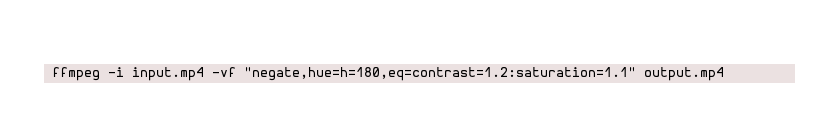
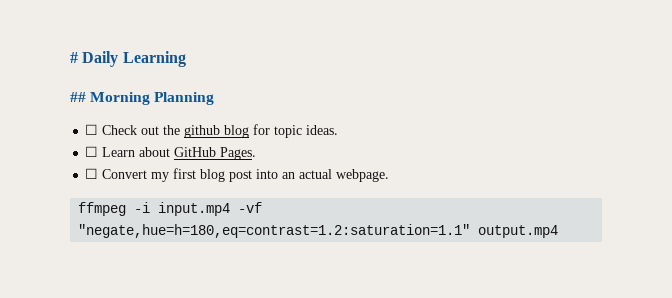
(52, 74) none -> [70,51,186,67] [70,92,215,105] [85,124,339,138] [85,146,257,160] [85,168,390,182] # Daily Learning // ## Morning Planning // ☐ Check out the github blog for topic ideas. // ☐ Learn about GitHub Pages. // ☐ Convert my first blog post into an actual webpage. //

